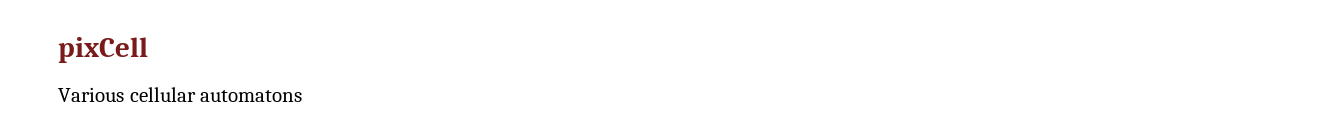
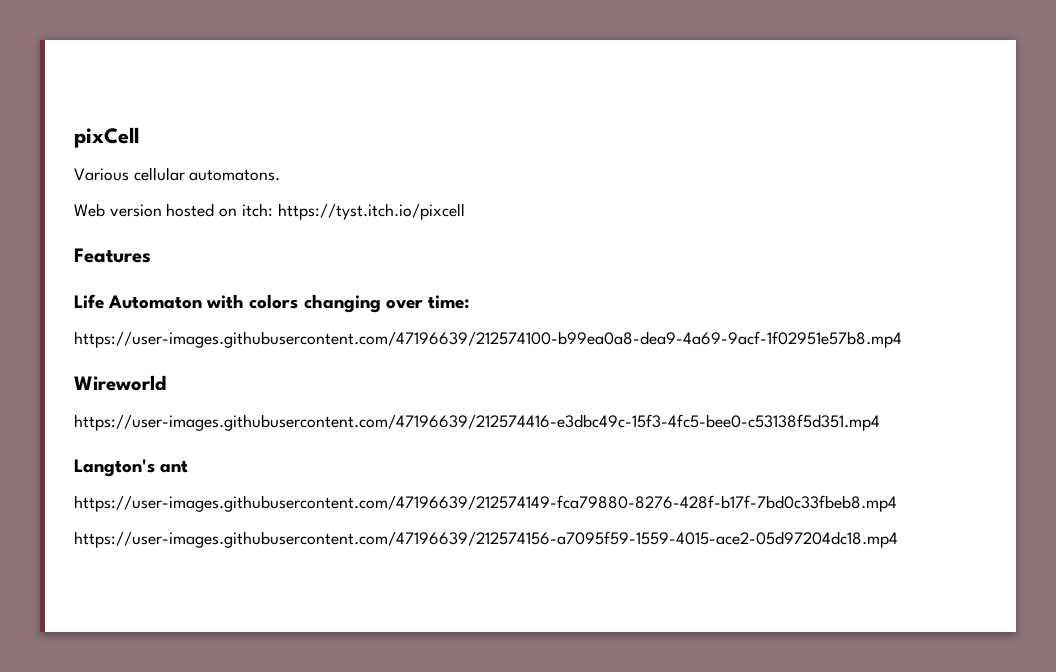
[200,90,303,102] automatons -> [189,169,281,181] [74,203,465,220] [74,248,151,263] [74,294,469,313] [74,331,902,348] [74,375,166,391] [74,414,880,431] [74,459,189,477] [74,495,897,512] [74,531,898,548] automatons. // Web version hosted on itch: https://tyst.itch.io/pixcell // Features // Life Automaton with colors changing over time: // https://user-images.githubusercontent.com/47196639/212574100-b99ea0a8-dea9-4a69-9acf-1f02951e57b8.mp4 // Wireworld // https://user-images.githubusercontent.com/47196639/212574416-e3dbc49c-15f3-4fc5-bee0-c53138f5d351.mp4 // Langton's ant // https://user-images.githubusercontent.com/47196639/212574149-fca79880-8276-428f-b17f-7bd0c33fbeb8.mp4 // https://user-images.githubusercontent.com/47196639/212574156-a7095f59-1559-4015-ace2-05d97204dc18.mp4

